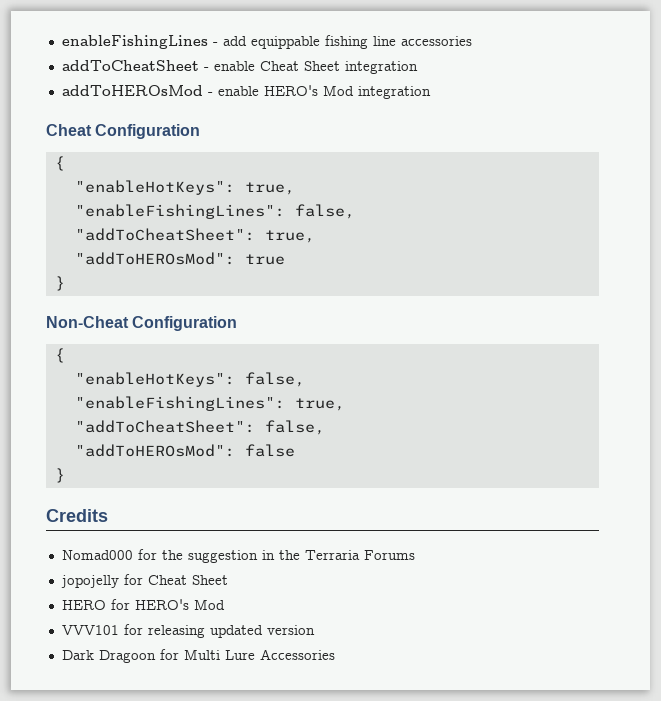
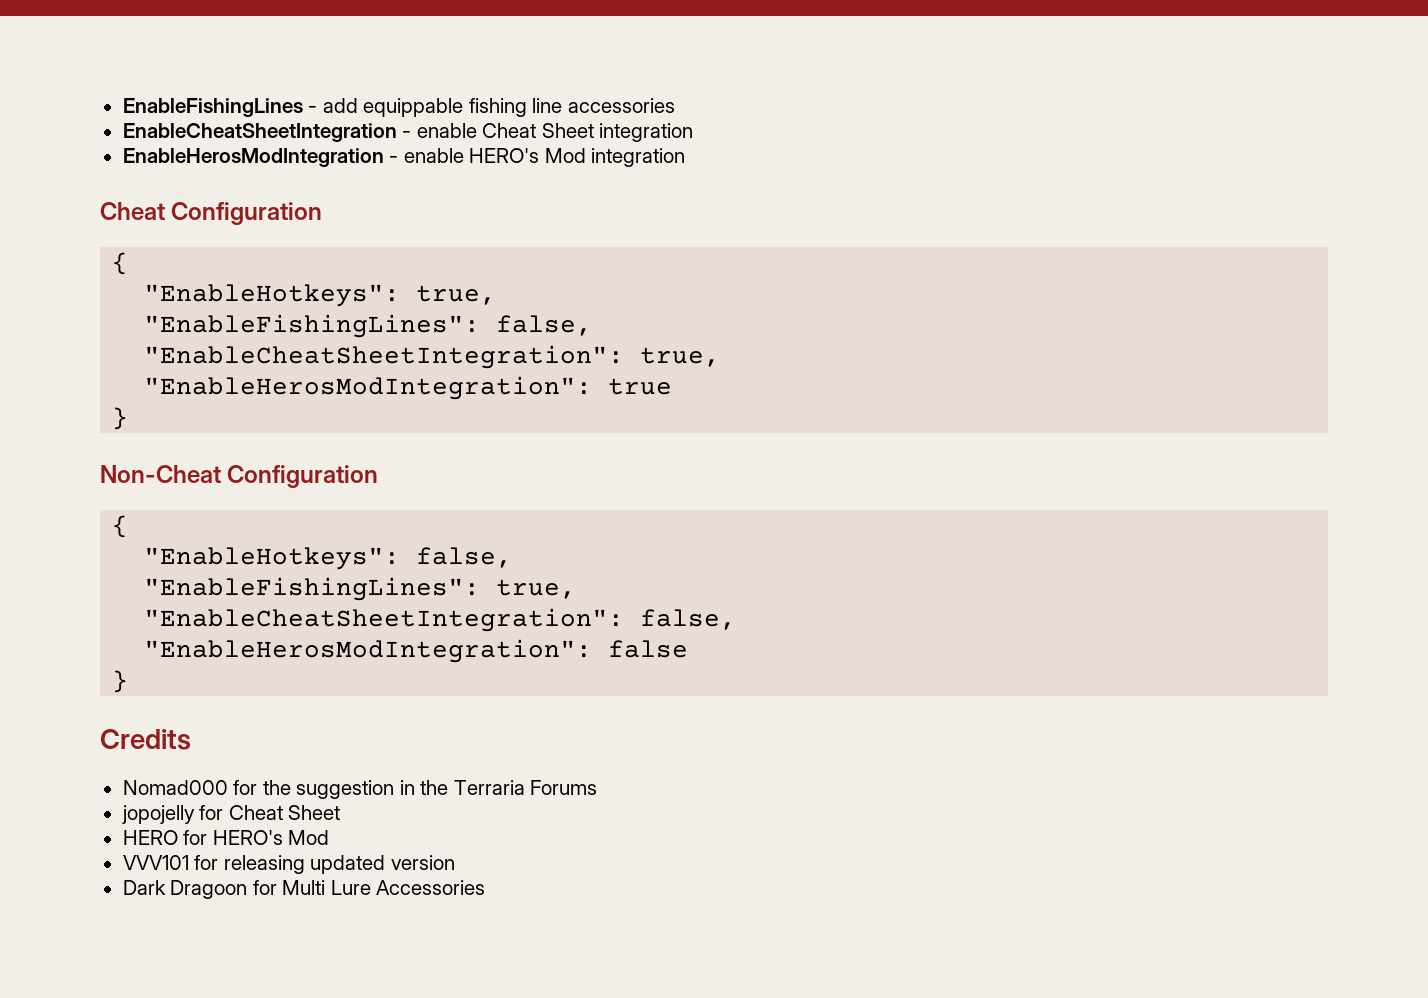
[61,35,208,49] enableFishingLines -> [122,98,303,117] EnableFishingLines
[61,60,199,71] addToCheatSheet -> [122,123,397,142] EnableCheatSheetIntegration
[61,85,203,96] addToHEROsMod -> [122,148,384,167] EnableHerosModIntegration
[74,180,295,195] [74,204,355,219] [74,228,315,243] [74,252,235,265] "enableHotKeys": true, // "enableFishingLines": false, // "addToCheatSheet": true, // "addToHEROsMod": -> [144,284,497,307] [144,314,593,338] [144,345,721,369] [144,376,593,400] "EnableHotkeys": true, // "EnableFishingLines": false, // "EnableCheatSheetIntegration": true, // "EnableHerosModIntegration":
[74,372,305,387] [74,396,345,411] [74,420,325,435] [74,444,235,457] "enableHotKeys": false, // "enableFishingLines": true, // "addToCheatSheet": false, // "addToHEROsMod": -> [144,547,513,570] [144,577,577,601] [144,608,737,632] [144,639,593,663] "EnableHotkeys": false, // "EnableFishingLines": true, // "EnableCheatSheetIntegration": false, // "EnableHerosModIntegration":

